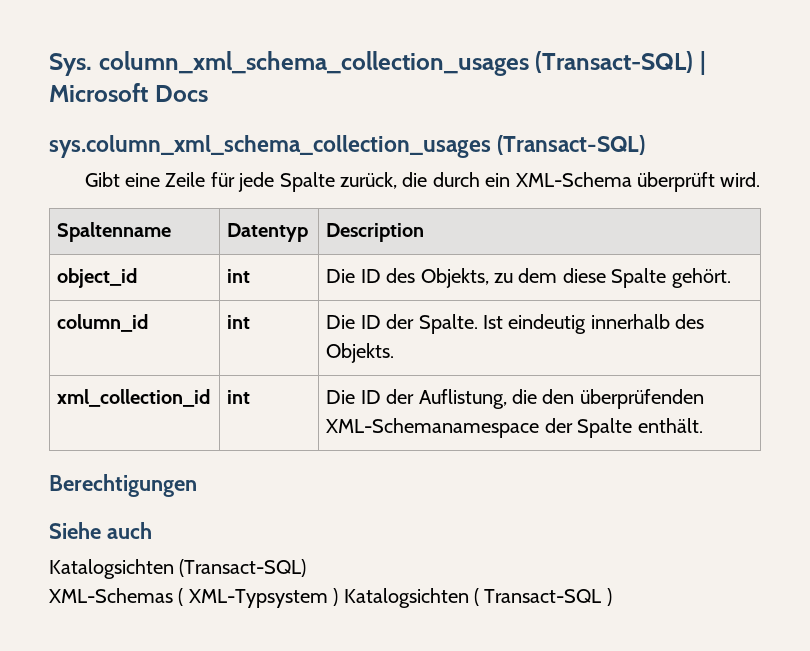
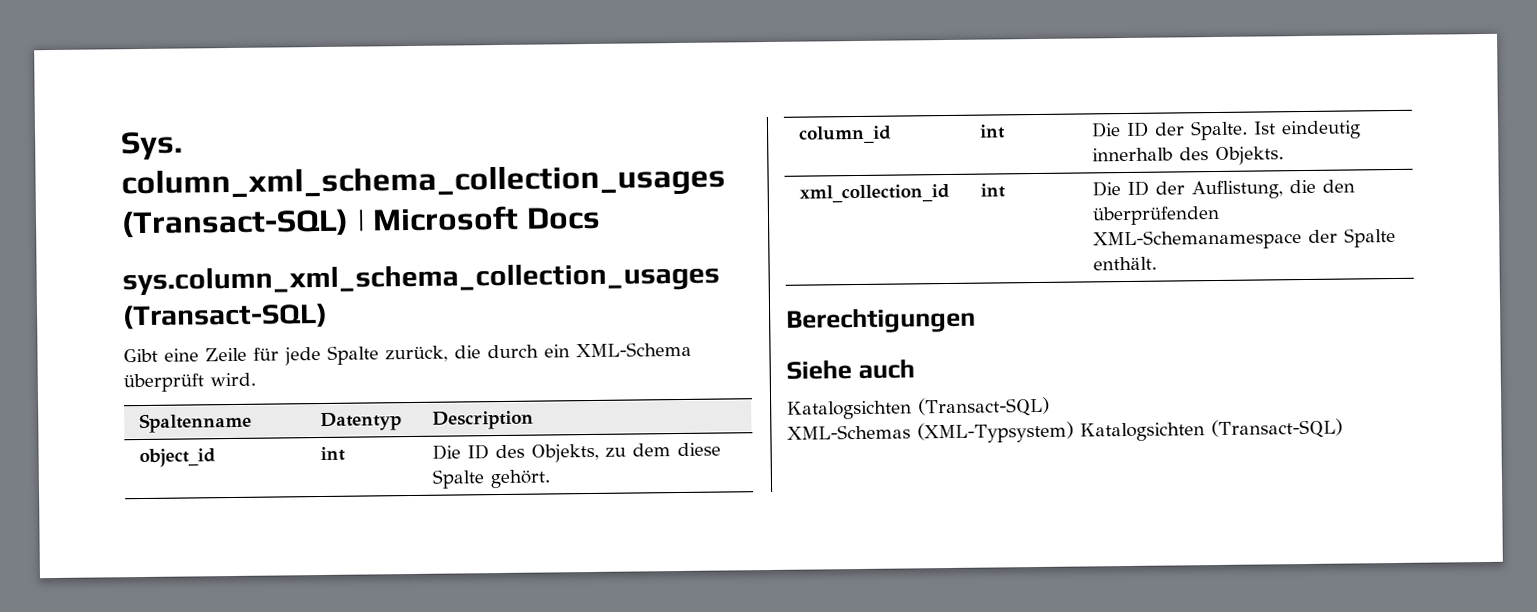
[178,588,612,608] ( XML-Typsystem ) Katalogsichten ( Transact-SQL ) -> [917,418,1343,444] (XML-Typsystem) Katalogsichten (Transact-SQL)

